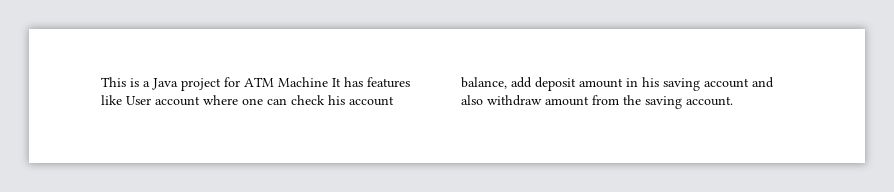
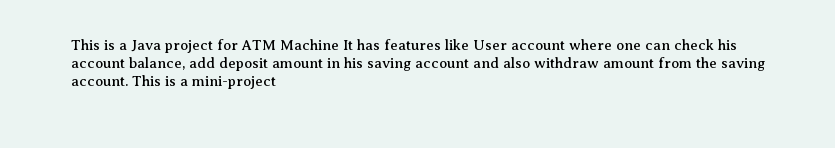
(733, 101) none -> [132,75,276,89] This is a mini-project

